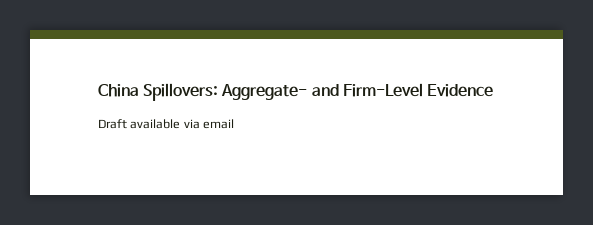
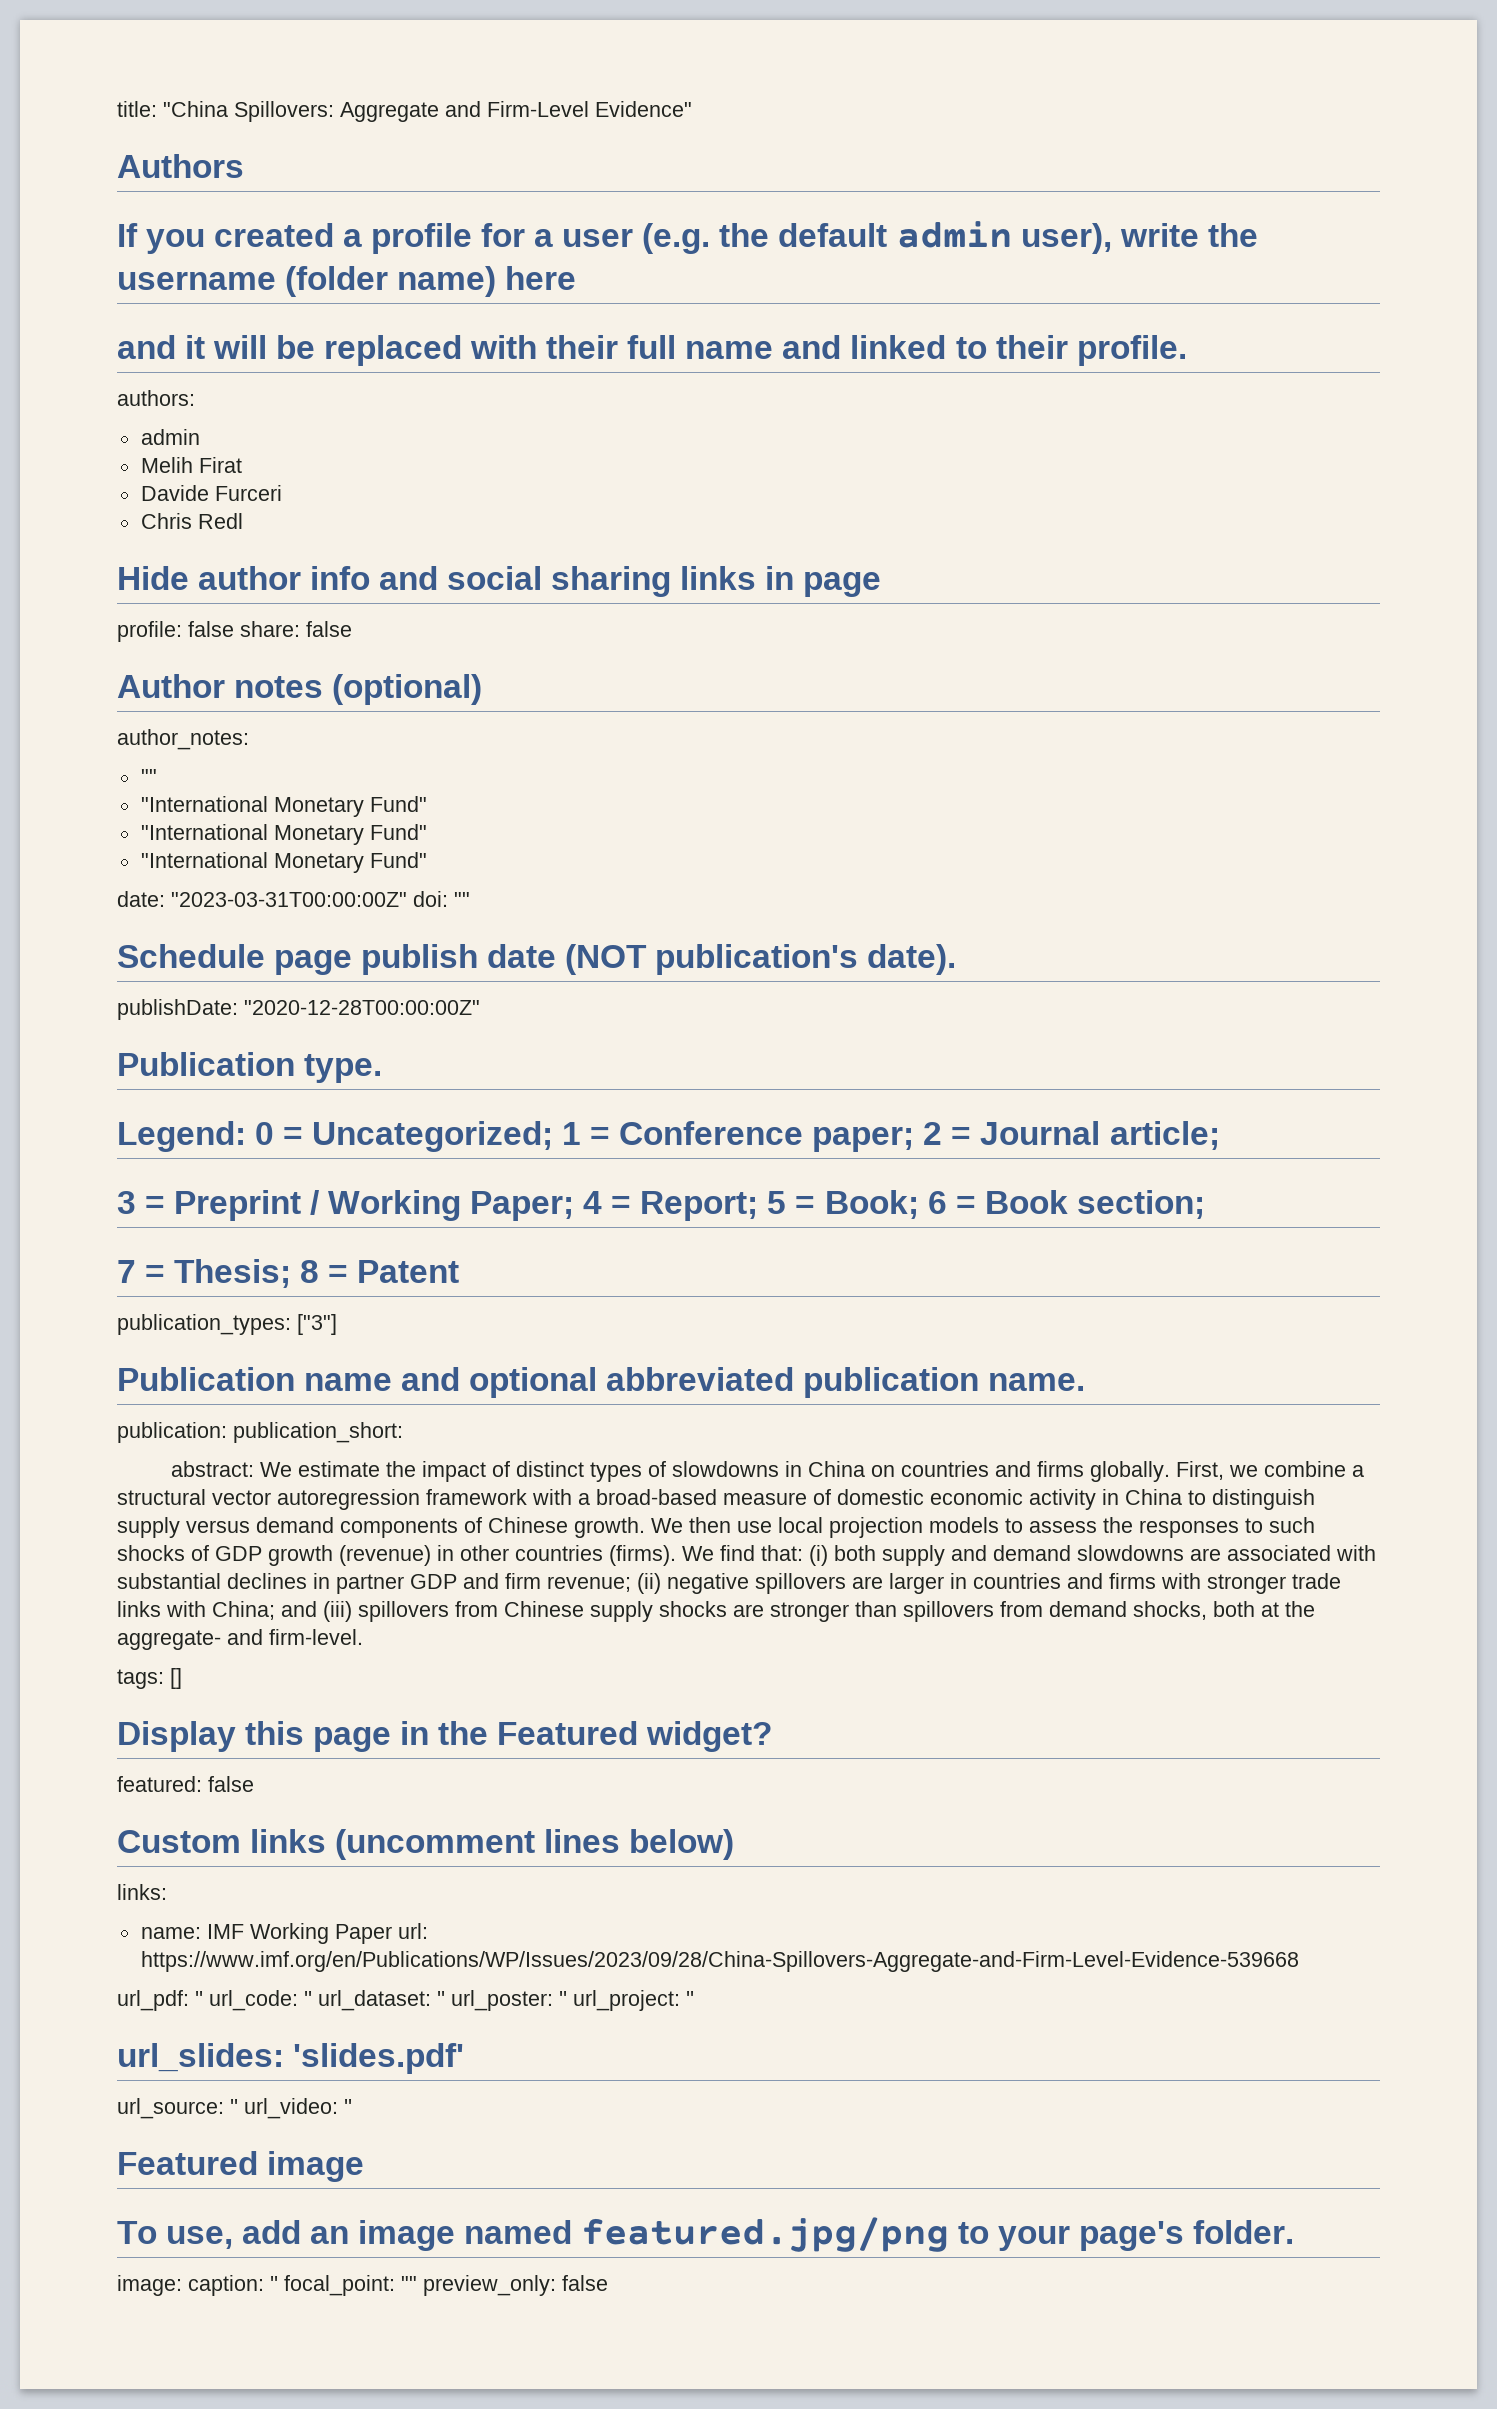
[98,83,493,101] [98,119,235,129] China Spillovers: Aggregate- and Firm-Level Evidence // Draft available via email -> [117,101,692,122] [117,154,244,178] [117,221,1258,254] [117,266,577,297] [117,335,1187,366] [117,390,195,406] [140,429,200,445] [140,457,242,473] [140,485,282,501] [140,513,243,529] [117,566,882,597] [117,621,352,642] [117,674,483,705] [117,729,249,750] [140,769,157,784] [140,796,427,817] [140,824,427,845] [140,852,427,873] [117,891,470,907] [117,944,957,975] [117,999,480,1020] [117,1052,383,1083] [117,1121,1220,1152] [117,1190,1205,1221] [117,1259,460,1288] [117,1314,337,1335] [117,1367,1086,1398] [117,1422,403,1443] [170,1461,1364,1482] [117,1489,1315,1510] [117,1517,1315,1538] [117,1545,1376,1566] [117,1573,1341,1594] [117,1601,1315,1622] [117,1629,363,1650] [117,1668,182,1689] [117,1721,773,1752] [117,1776,254,1792] [117,1829,735,1860] [117,1884,167,1900] [140,1923,428,1944] [140,1951,1299,1972] [117,1990,694,2011] [117,2043,465,2074] [117,2098,352,2119] [117,2151,365,2182] [117,2217,1295,2252] [117,2275,608,2296] title: "China Spillovers: Aggregate and Firm-Level Evidence" // Authors // If you created a profile for a user (e.g. the default admin user), write the username (folder name) here // and it will be replaced with their full name and linked to their profile. // authors: // admin // Melih Firat // Davide Furceri // Chris Redl // Hide author info and social sharing links in page // profile: false share: false // Author notes (optional) // author_notes: // "" // "International Monetary Fund" // "International Monetary Fund" // "International Monetary Fund" // date: "2023-03-31T00:00:00Z" doi: "" // Schedule page publish date (NOT publication's date). // publishDate: "2020-12-28T00:00:00Z" // Publication type. // Legend: 0 = Uncategorized; 1 = Conference paper; 2 = Journal article; // 3 = Preprint / Working Paper; 4 = Report; 5 = Book; 6 = Book section; // 7 = Thesis; 8 = Patent // publication_types: ["3"] // Publication name and optional abbreviated publication name. // publication: publication_short: // abstract: We estimate the impact of distinct types of slowdowns in China on countries and firms globally. First, we combine a structural vector autoregression framework with a broad-based measure of domestic economic activity in China to distinguish supply versus demand components of Chinese growth. We then use local projection models to assess the responses to such shocks of GDP growth (revenue) in other countries (firms). We find that: (i) both supply and demand slowdowns are associated with substantial declines in partner GDP and firm revenue; (ii) negative spillovers are larger in countries and firms with stronger trade links with China; and (iii) spillovers from Chinese supply shocks are stronger than spillovers from demand shocks, both at the aggregate- and firm-level. // tags: [] // Display this page in the Featured widget? // featured: false // Custom links (uncomment lines below) // links: // name: IMF Working Paper url: https://www.imf.org/en/Publications/WP/Issues/2023/09/28/China-Spillovers-Aggregate-and-Firm-Level-Evidence-539668 // url_pdf: '' url_code: '' url_dataset: '' url_poster: '' url_project: '' // url_slides: 'slides.pdf' // url_source: '' url_video: '' // Featured image // To use, add an image named featured.jpg/png to your page's folder. // image: caption: '' focal_point: "" preview_only: false

